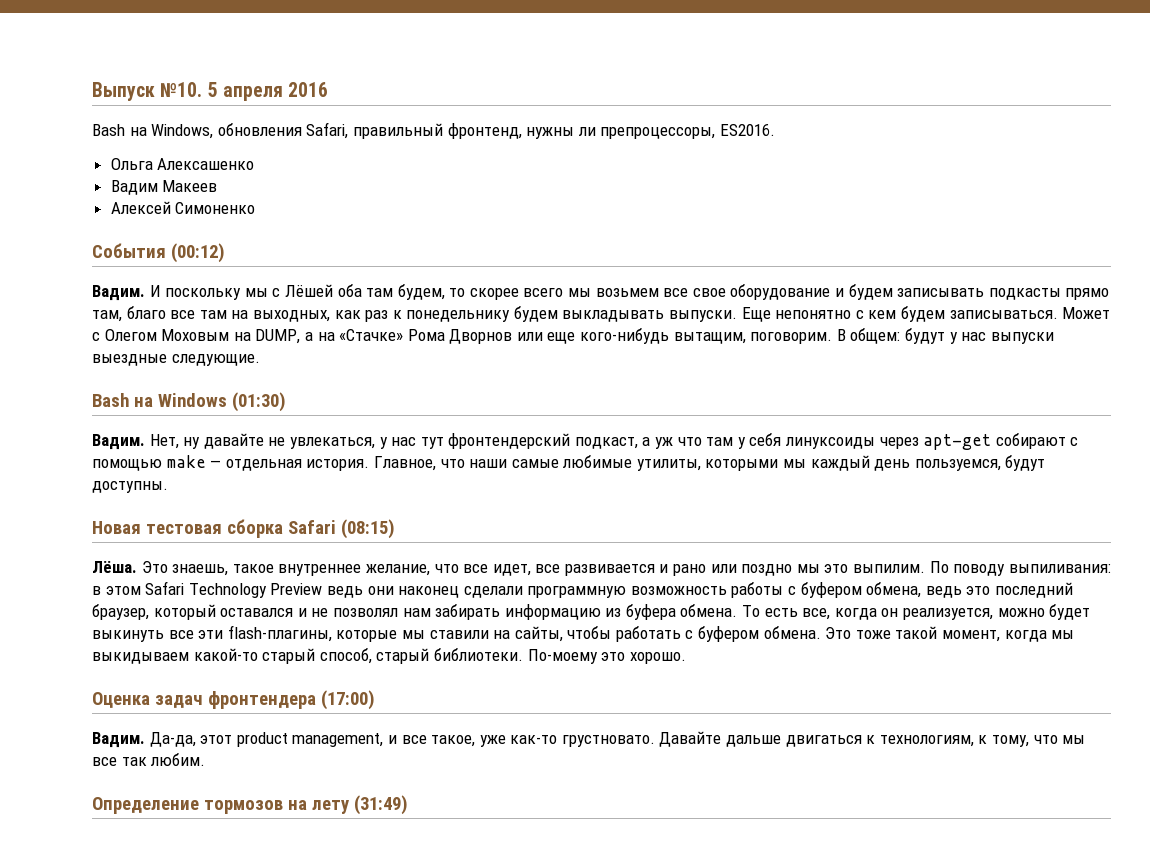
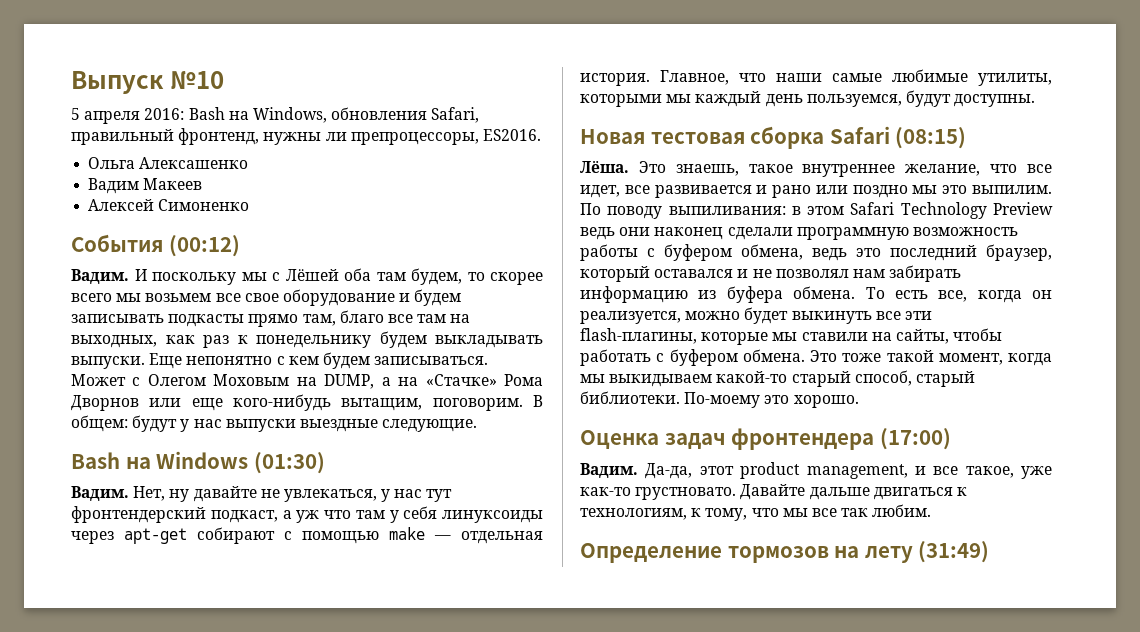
[160,82,203,97] №10. -> [170,71,225,89] №10 //
[288,82,329,97] 2016 // -> [144,108,185,120] 2016:

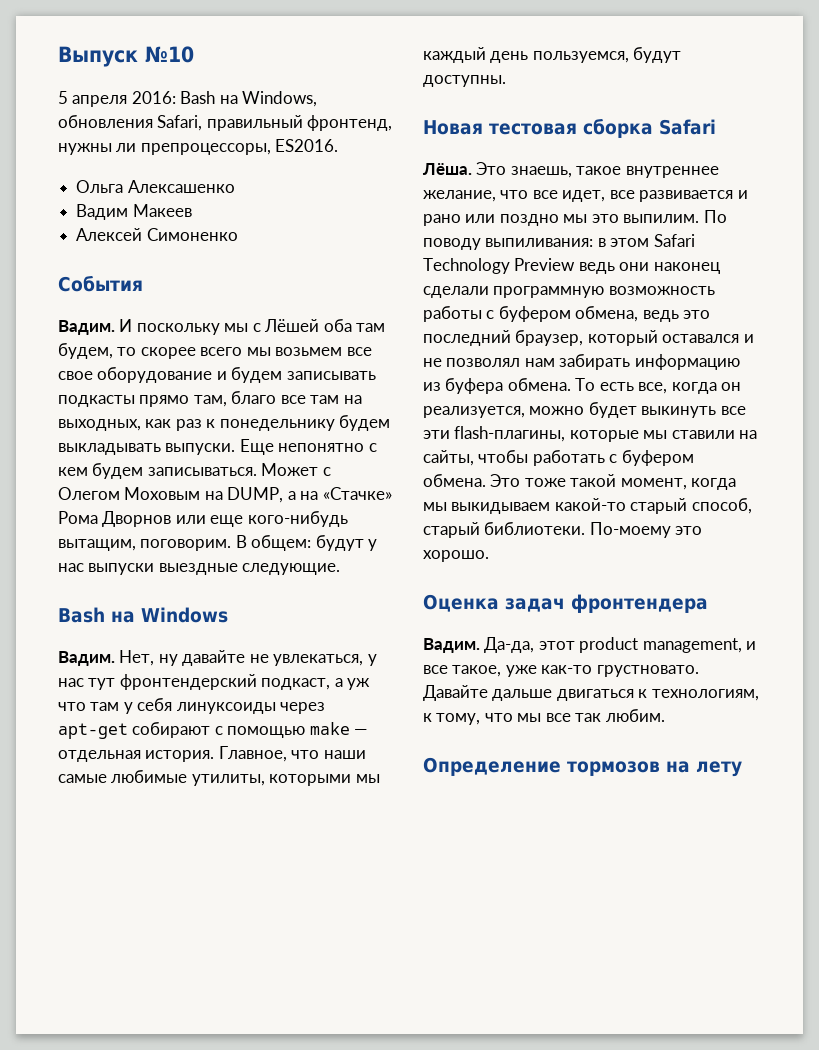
[168,235,240,257] (00:12) -> (143, 283) none
[253,452,325,474] (01:30) -> (228, 615) none
[895,127,967,149] (08:15) -> (716, 127) none
[879,428,951,450] (17:00) -> (708, 603) none
[918,541,990,563] (31:49) -> (742, 769) none

